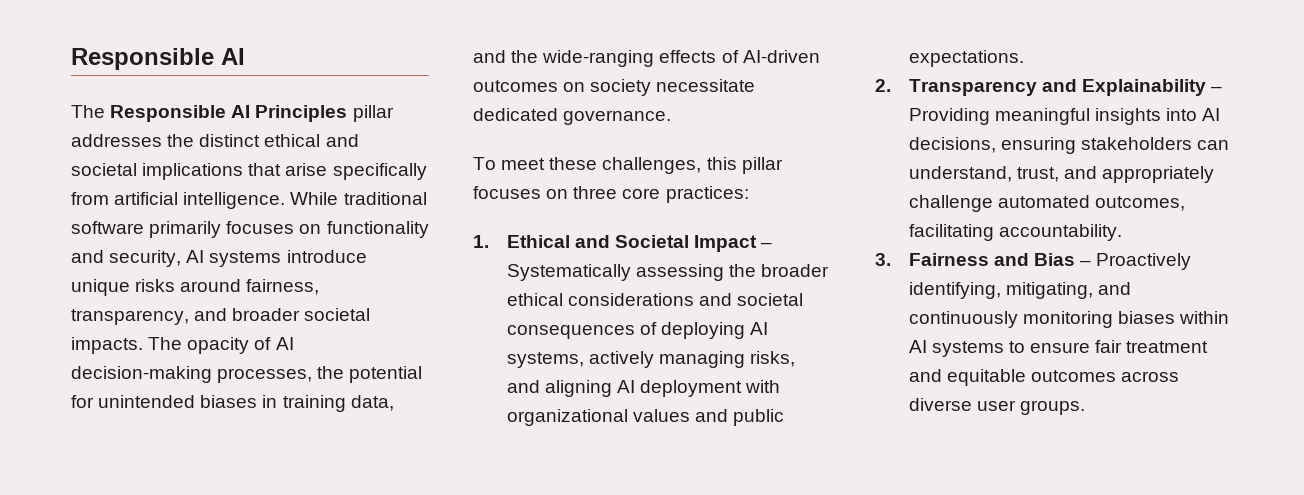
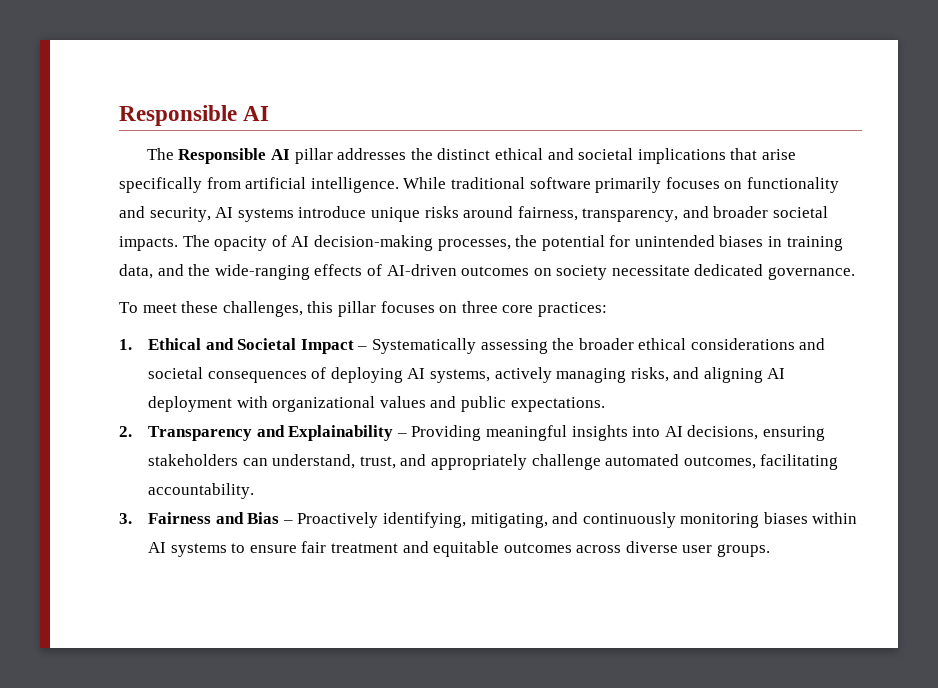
[255,105,348,122] Principles -> (290, 154) none

